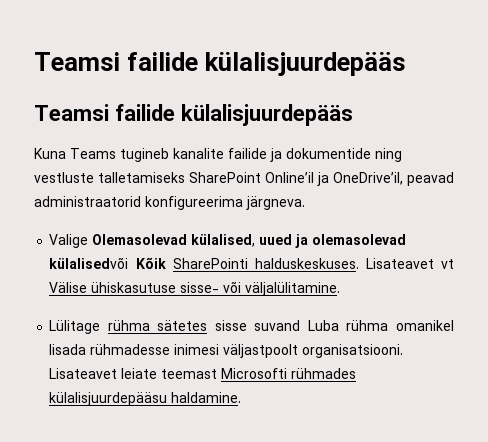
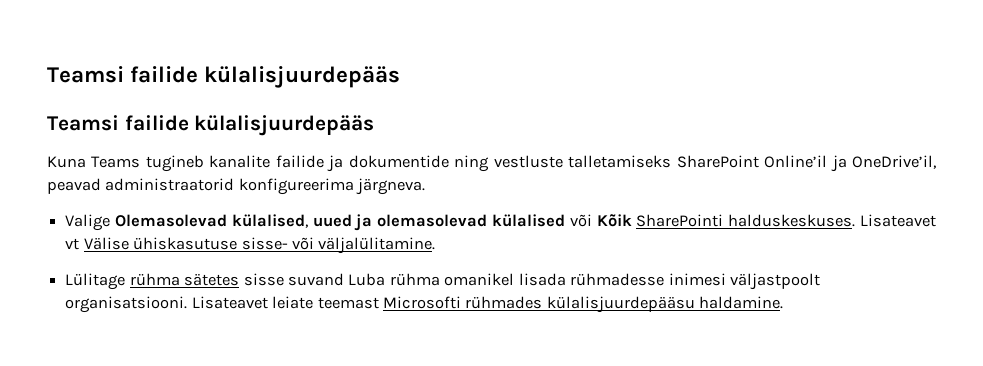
[49,257,129,269] külalisedvõi -> [491,214,592,227] külalised või

